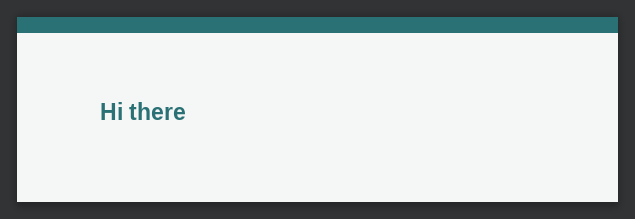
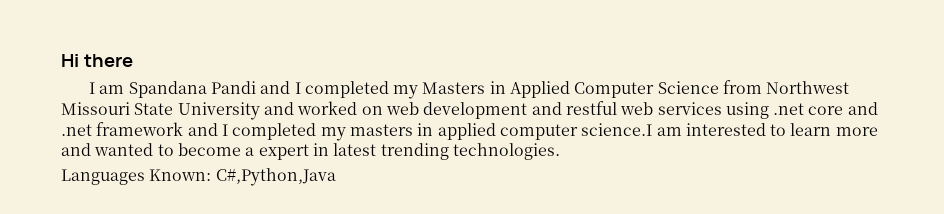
(187, 111) none -> [88,80,850,99] [61,101,878,120] [61,122,878,141] [61,143,560,160] [61,168,336,186] // I am Spandana Pandi and I completed my Masters in Applied Computer Science from Northwest Missouri State University and worked on web development and restful web services using .net core and .net framework and I completed my masters in applied computer science.I am interested to learn more and wanted to become a expert in latest trending technologies. // Languages Known: C#,Python,Java

